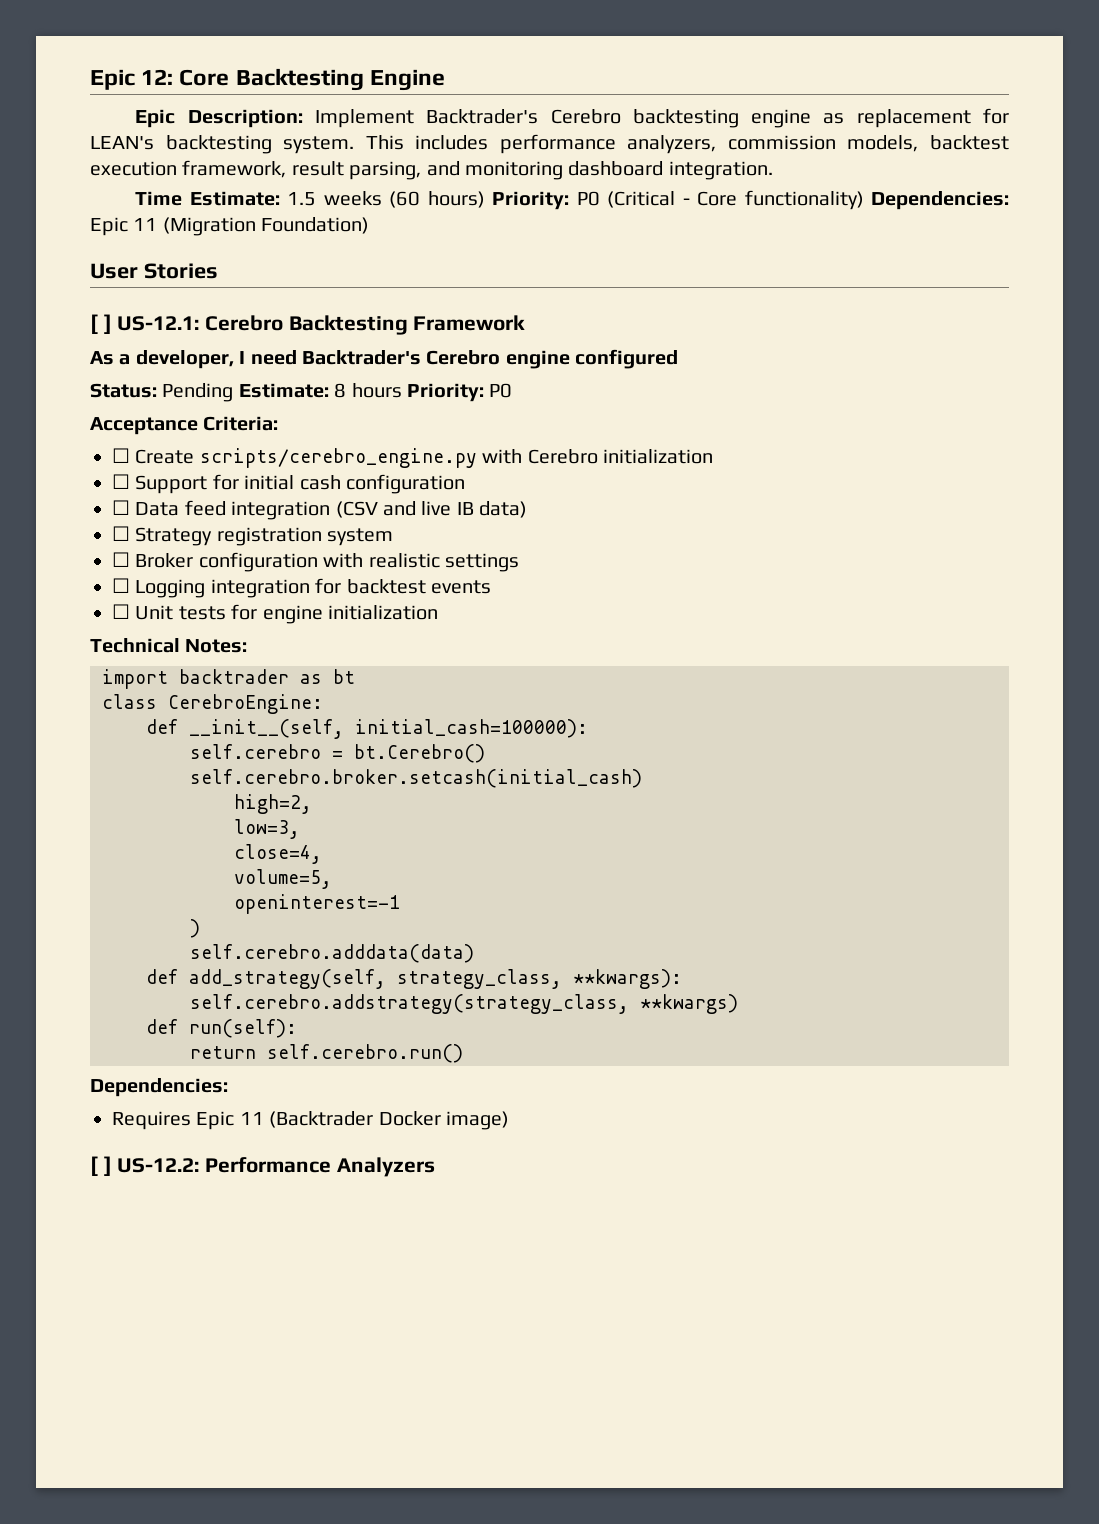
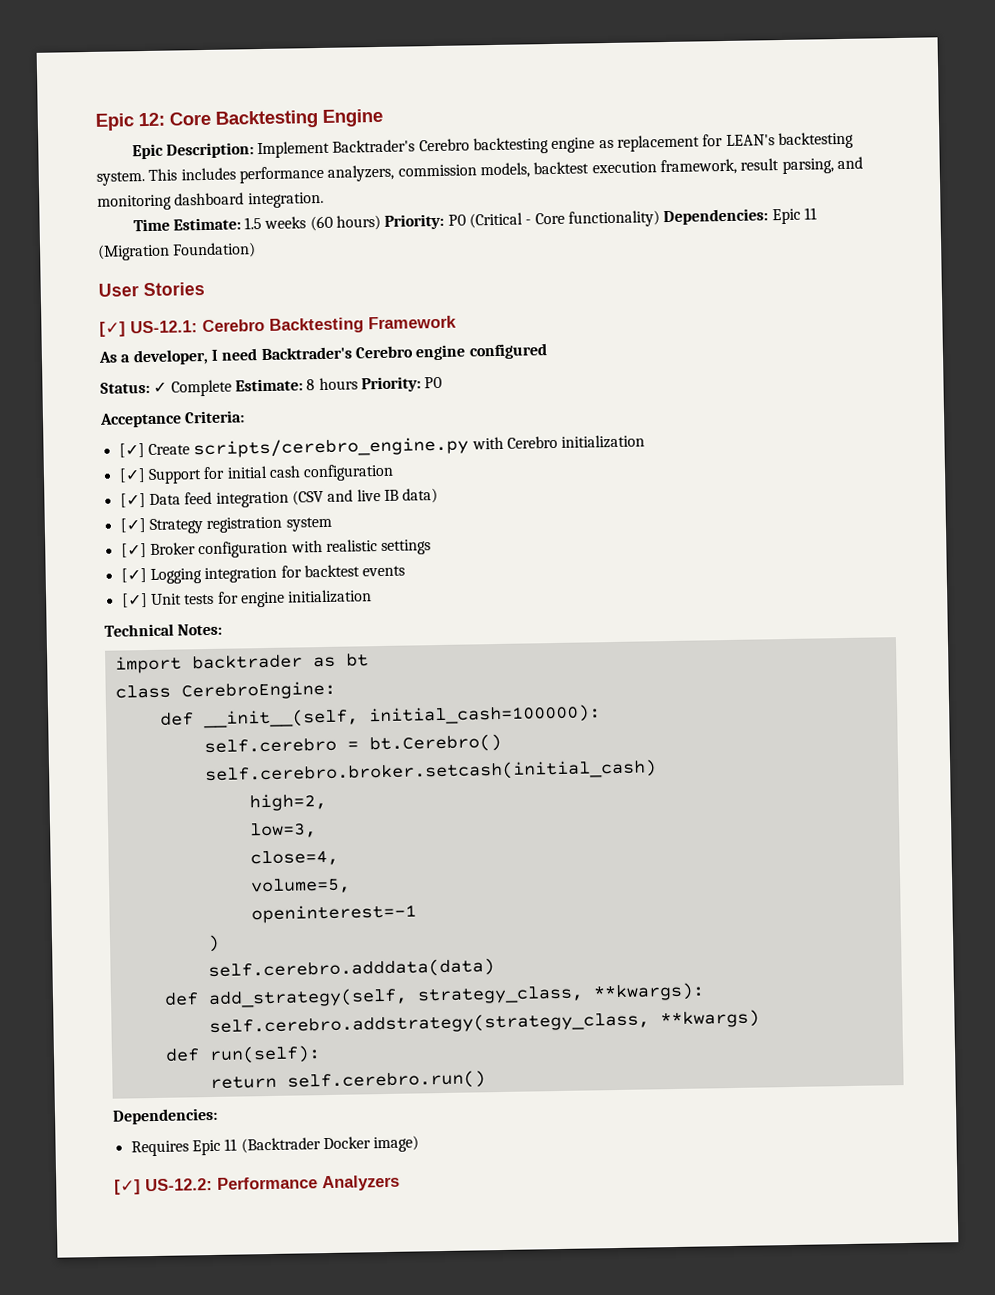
[90,314,112,334] [ ] -> [99,321,126,337] [✓]
[162,383,234,402] Pending -> [153,379,232,397] ✓ Complete
[112,448,130,463] ☐ -> [118,443,145,458] [✓]
[112,474,130,489] ☐ -> [118,468,146,483] [✓]
[112,500,130,515] ☐ -> [119,493,146,508] [✓]
[112,526,130,541] ☐ -> [119,518,146,533] [✓]
[112,552,130,567] ☐ -> [120,543,147,558] [✓]
[112,578,130,593] ☐ -> [120,568,147,583] [✓]
[112,604,130,619] ☐ -> [121,593,148,608] [✓]
[90,1156,112,1176] [ ] -> [114,1179,141,1195] [✓]

